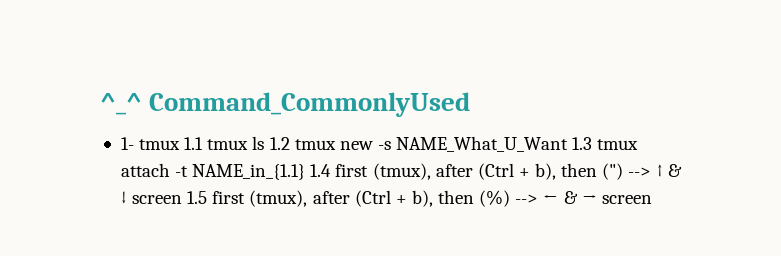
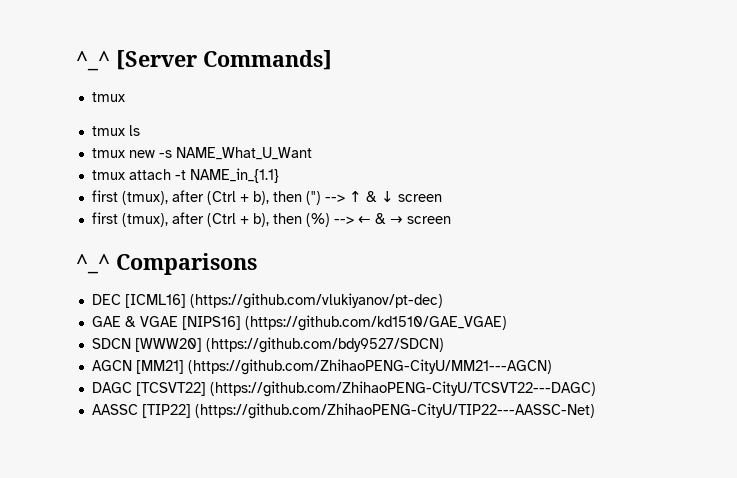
[100,92,471,117] [120,137,204,150] ^_^ Command_CommonlyUsed // 1- tmux 1.1 -> [76,50,332,71] [91,92,125,102] ^_^ [Server Commands] // tmux //
[269,137,290,150] 1.2 -> (140, 130) //
[572,137,593,150] 1.3 -> (312, 153) //
[310,164,332,177] 1.4 -> (279, 175) //
[187,191,208,204] 1.5 -> (442, 198) //
(652, 199) none -> [76,253,257,275] [91,293,443,309] [91,315,507,331] [91,337,444,353] [91,359,552,375] [91,381,596,397] [91,403,595,419] // ^_^ Comparisons // DEC [ICML16] (https://github.com/vlukiyanov/pt-dec) // GAE & VGAE [NIPS16] (https://github.com/kd1510/GAE_VGAE) // SDCN [WWW20] (https://github.com/bdy9527/SDCN) // AGCN [MM21] (https://github.com/ZhihaoPENG-CityU/MM21---AGCN) // DAGC [TCSVT22] (https://github.com/ZhihaoPENG-CityU/TCSVT22---DAGC) // AASSC [TIP22] (https://github.com/ZhihaoPENG-CityU/TIP22---AASSC-Net)

